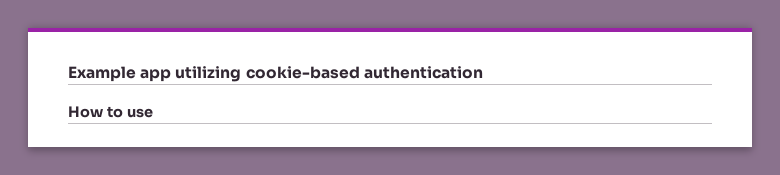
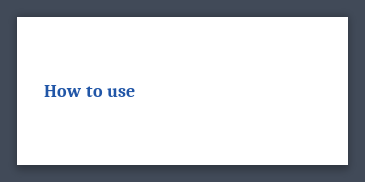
[68,66,483,82] Example app utilizing cookie-based authentication // -> (44, 91) none

